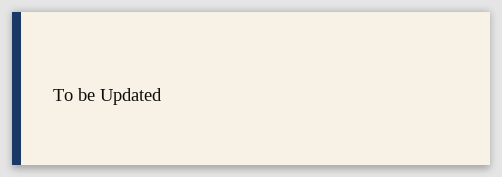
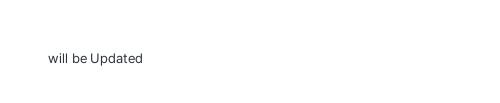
[53,89,73,101] To -> [48,53,68,63] will

